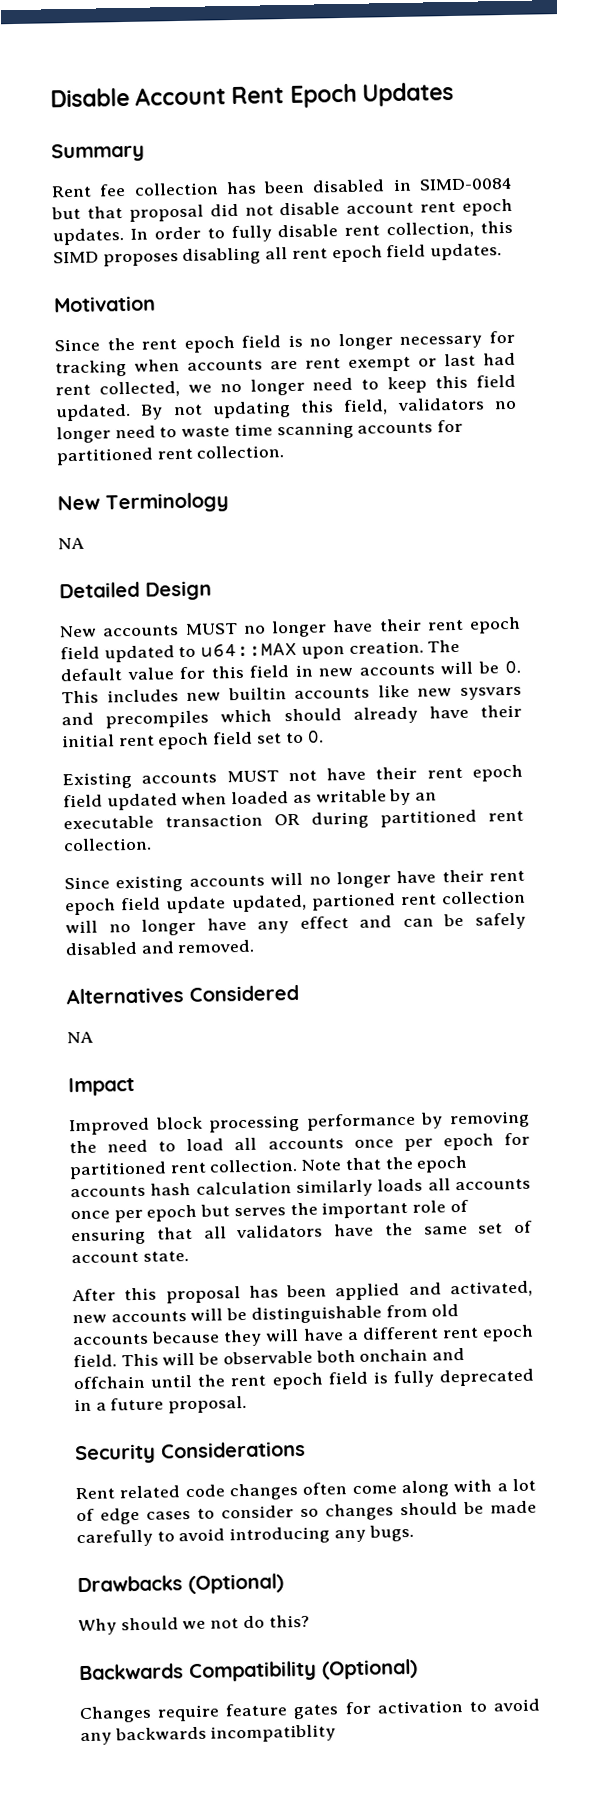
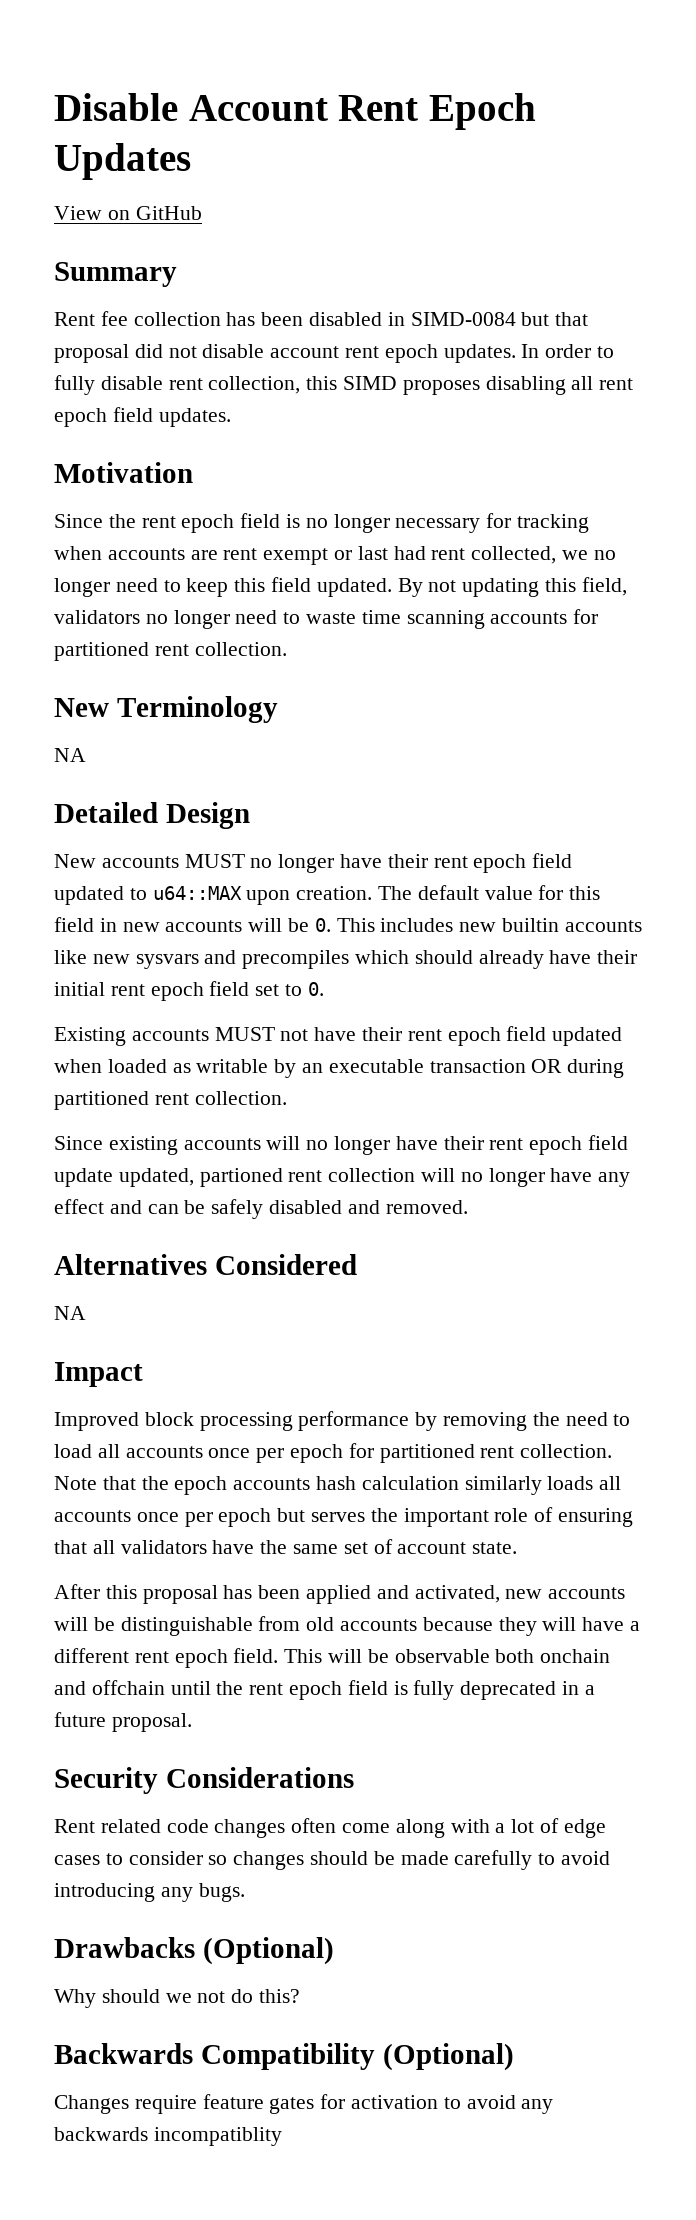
(454, 94) none -> [54,206,202,220] // View on GitHub

